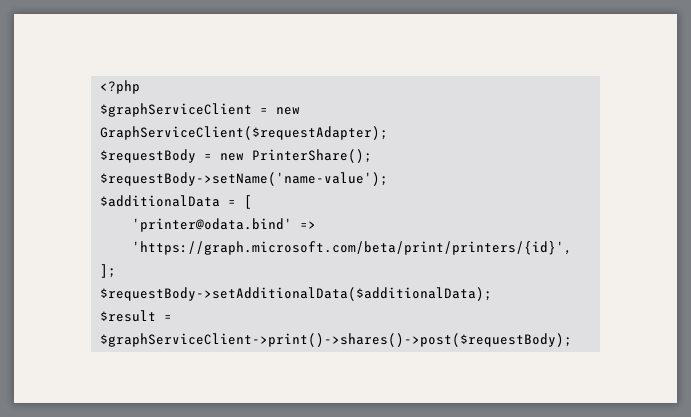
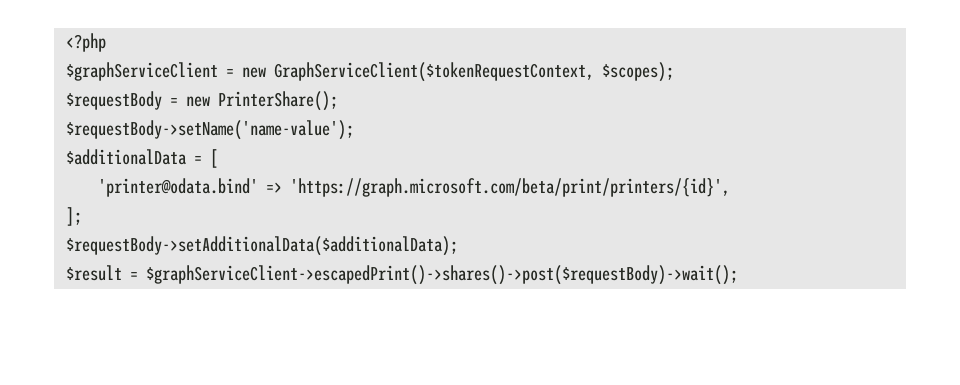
[99,126,388,140] GraphServiceClient($requestAdapter); -> [274,62,674,82] GraphServiceClient($tokenRequestContext, $scopes);
[99,333,572,347] $graphServiceClient->print()->shares()->post($requestBody); -> [146,265,738,285] $graphServiceClient->escapedPrint()->shares()->post($requestBody)->wait();

